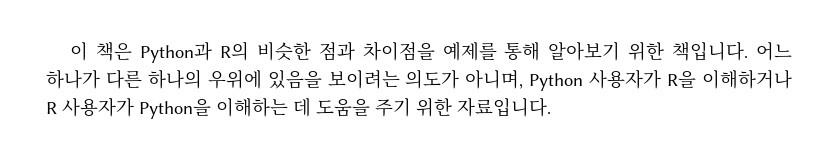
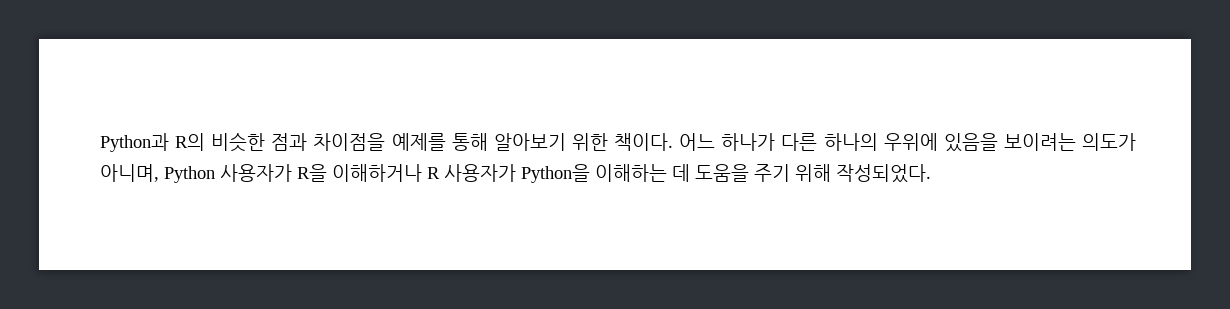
[70,42,133,61] 이 책은 -> (100, 142) none
[672,41,749,61] 책입니다. -> [614,133,674,151] 책이다.
[416,97,551,117] 위한 자료입니다. -> [795,164,931,183] 위해 작성되었다.

